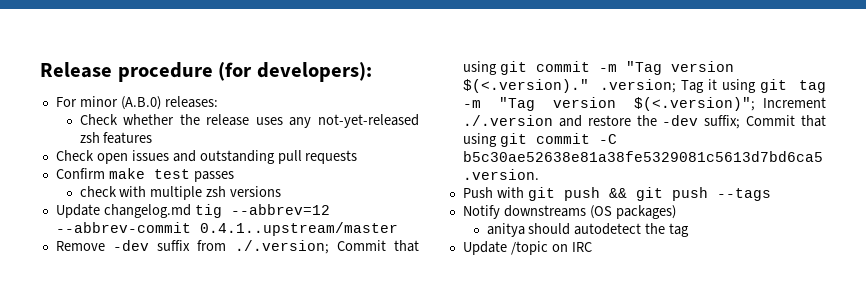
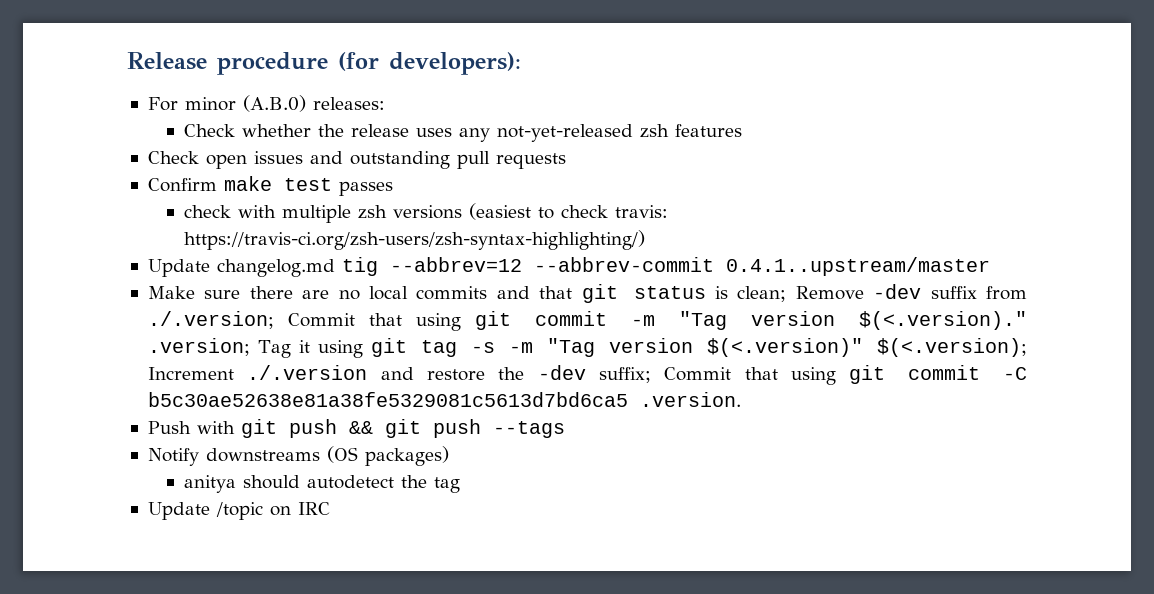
(282, 191) none -> [469,203,669,220] [184,230,646,250] (easiest to check travis: https://travis-ci.org/zsh-users/zsh-syntax-highlighting/)
(398, 229) none -> [147,284,787,303] Make sure there are no local commits and that git status is clean;
[462,97,756,111] -m "Tag version $(<.version)"; -> [471,338,1027,357] -s -m "Tag version $(<.version)" $(<.version);

